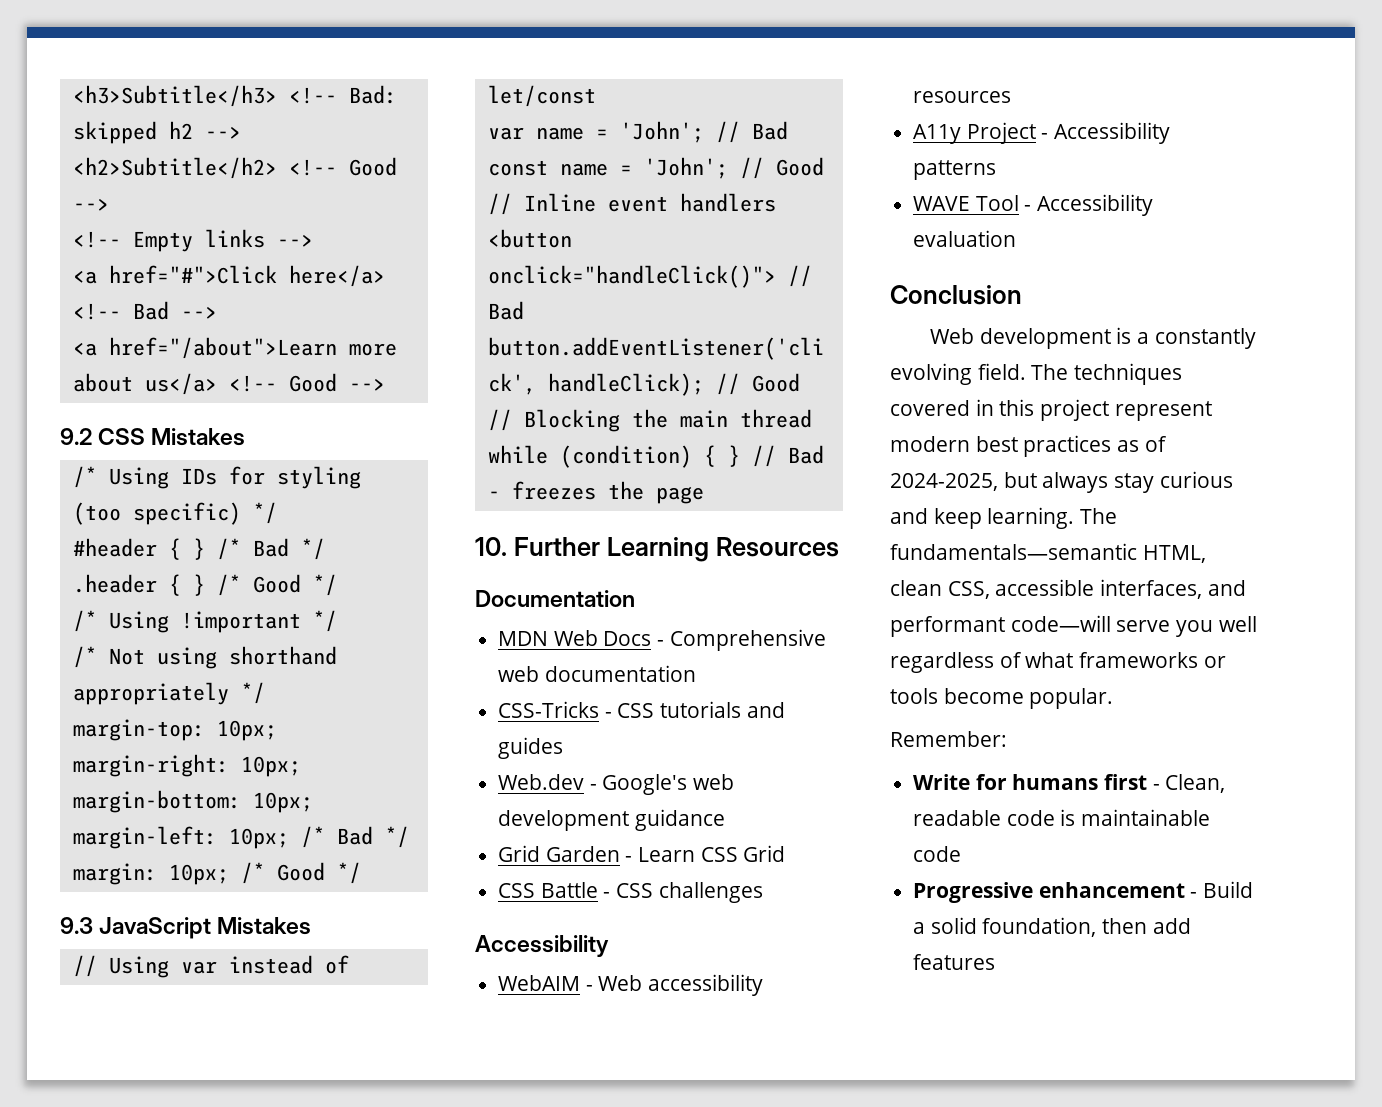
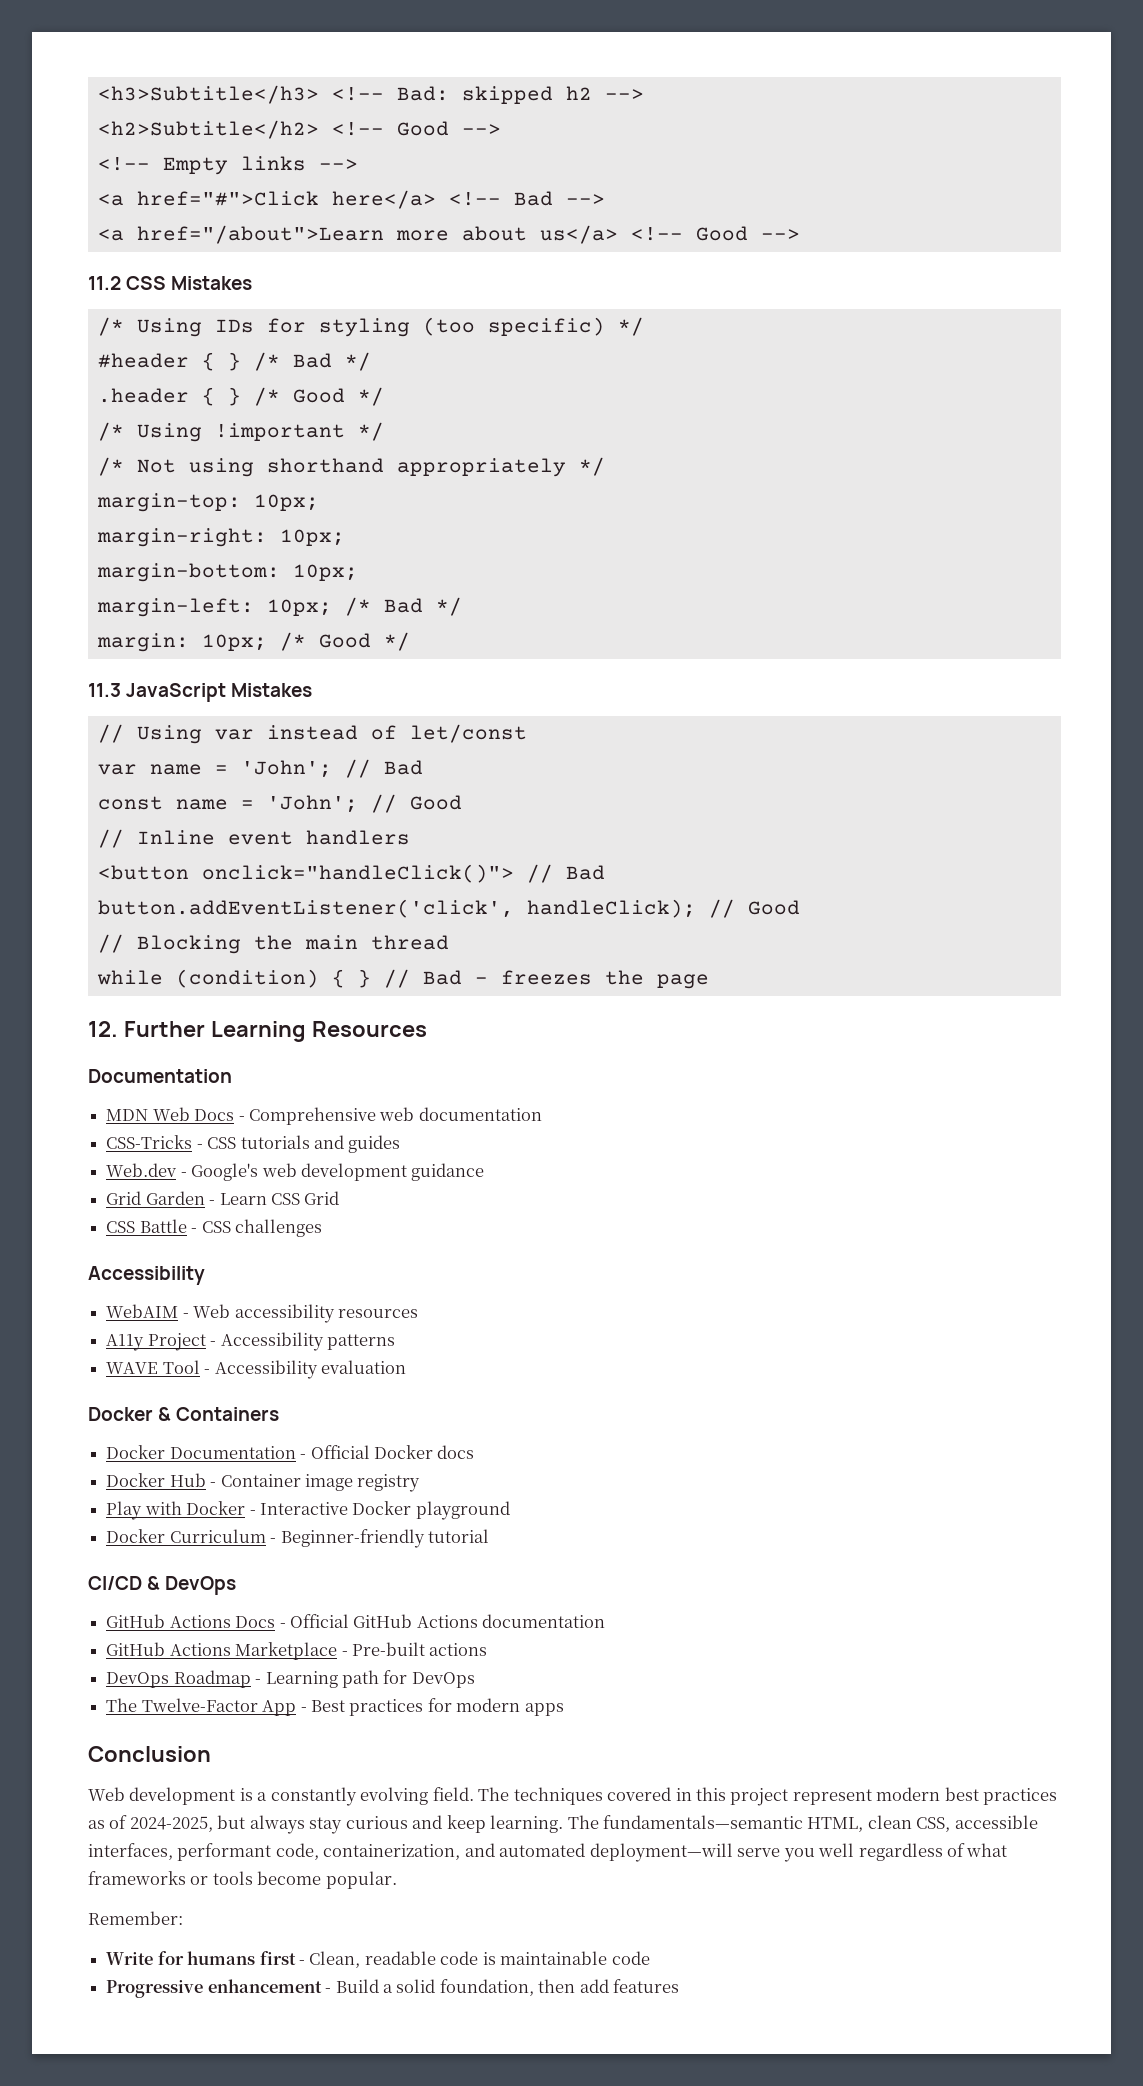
[60,428,92,445] 9.2 -> [88,276,121,290] 11.2
[60,917,93,934] 9.3 -> [88,683,121,697] 11.3
[475,537,507,556] 10. -> [88,1021,118,1037] 12.
(1017, 238) none -> [88,1407,280,1421] [106,1445,475,1459] [106,1473,421,1492] [106,1501,510,1520] [106,1529,489,1548] [88,1576,237,1595] [106,1614,606,1628] [106,1642,488,1660] [106,1670,475,1688] [106,1698,564,1716] // Docker & Containers // Docker Documentation - Official Docker docs // Docker Hub - Container image registry // Play with Docker - Interactive Docker playground // Docker Curriculum - Beginner-friendly tutorial // CI/CD & DevOps // GitHub Actions Docs - Official GitHub Actions documentation // GitHub Actions Marketplace - Pre-built actions // DevOps Roadmap - Learning path for DevOps // The Twelve-Factor App - Best practices for modern apps
[1207,580,1246,596] [890,615,1111,637] and performant code—will -> [177,1843,733,1862] performant code, containerization, and automated deployment—will

